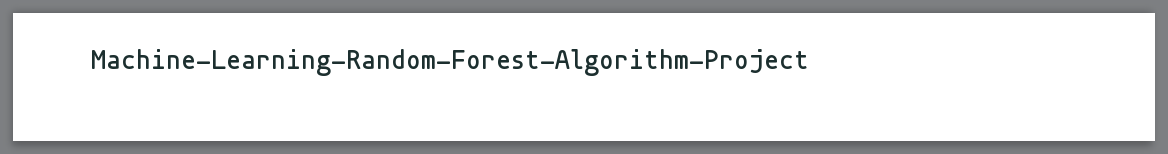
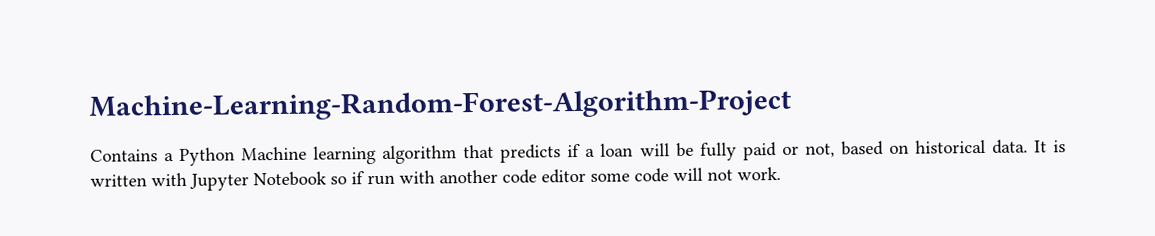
(809, 62) none -> [90,139,1066,166] [90,166,781,191] // Contains a Python Machine learning algorithm that predicts if a loan will be fully paid or not, based on historical data. It is written with Jupyter Notebook so if run with another code editor some code will not work.

